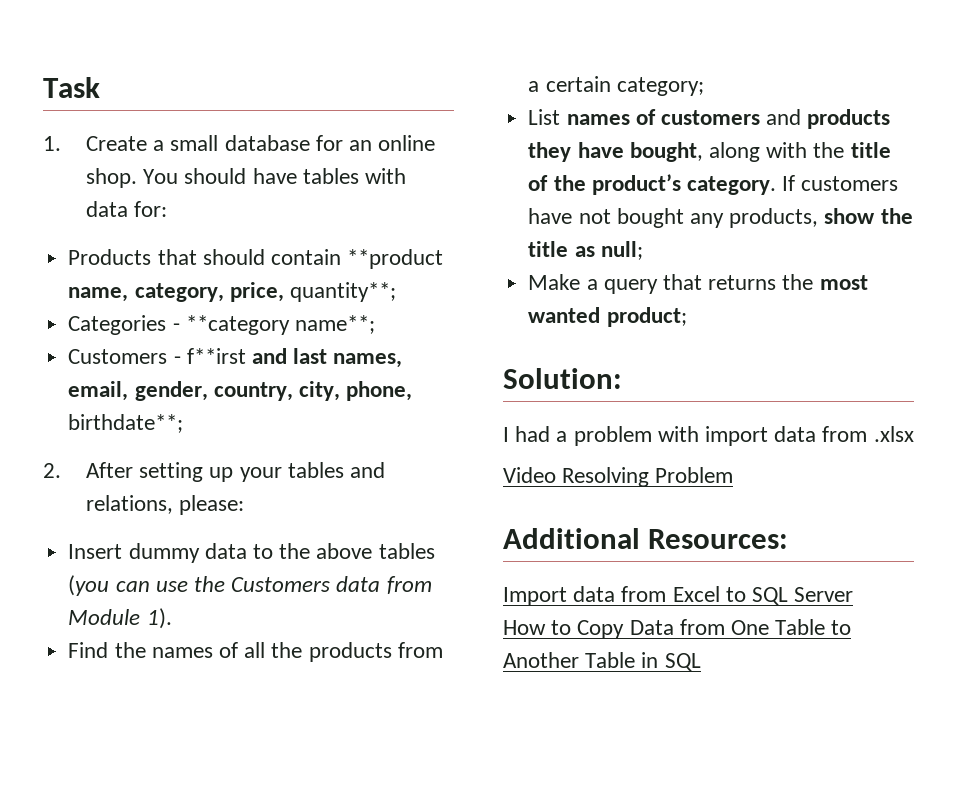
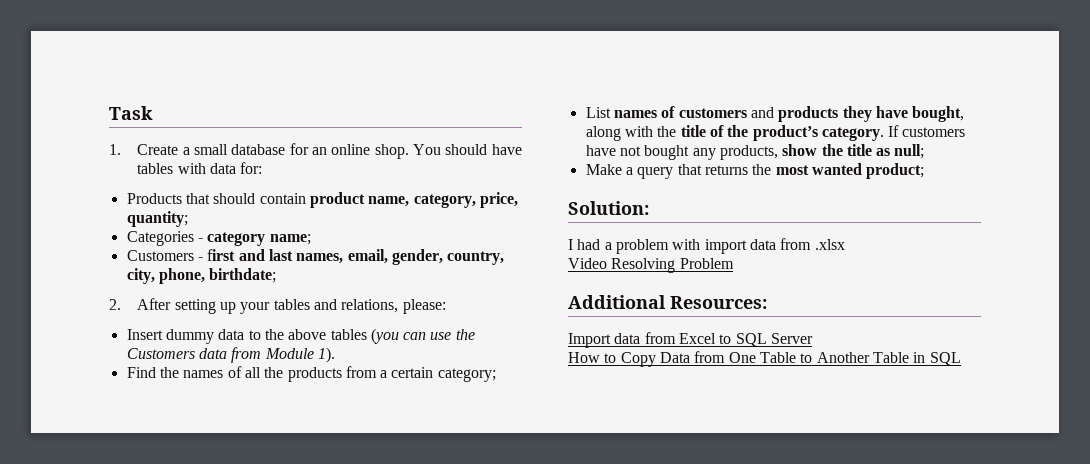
[347,249,444,269] **product -> [309,192,365,208] product
[289,282,396,302] quantity**; -> [126,211,188,227] quantity;
[185,315,375,335] **category name**; -> [207,232,311,246] category name;
[186,348,246,364] f**irst -> [207,249,236,261] first
[68,414,184,433] birthdate**; -> [209,268,277,283] birthdate;

